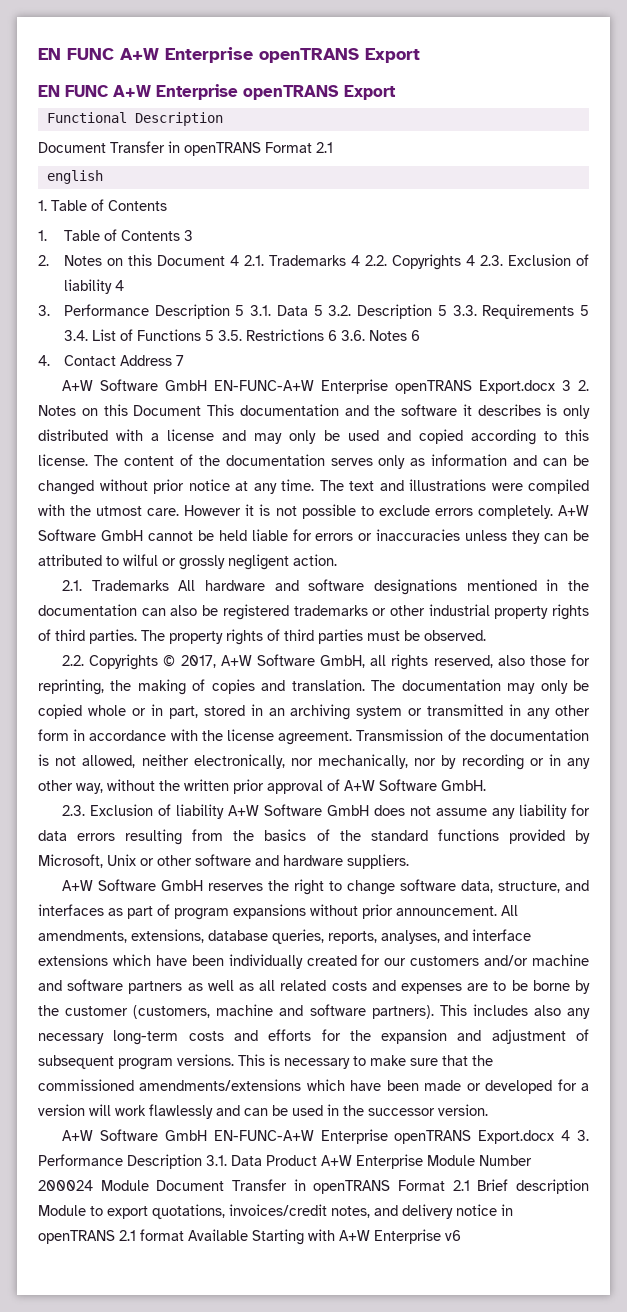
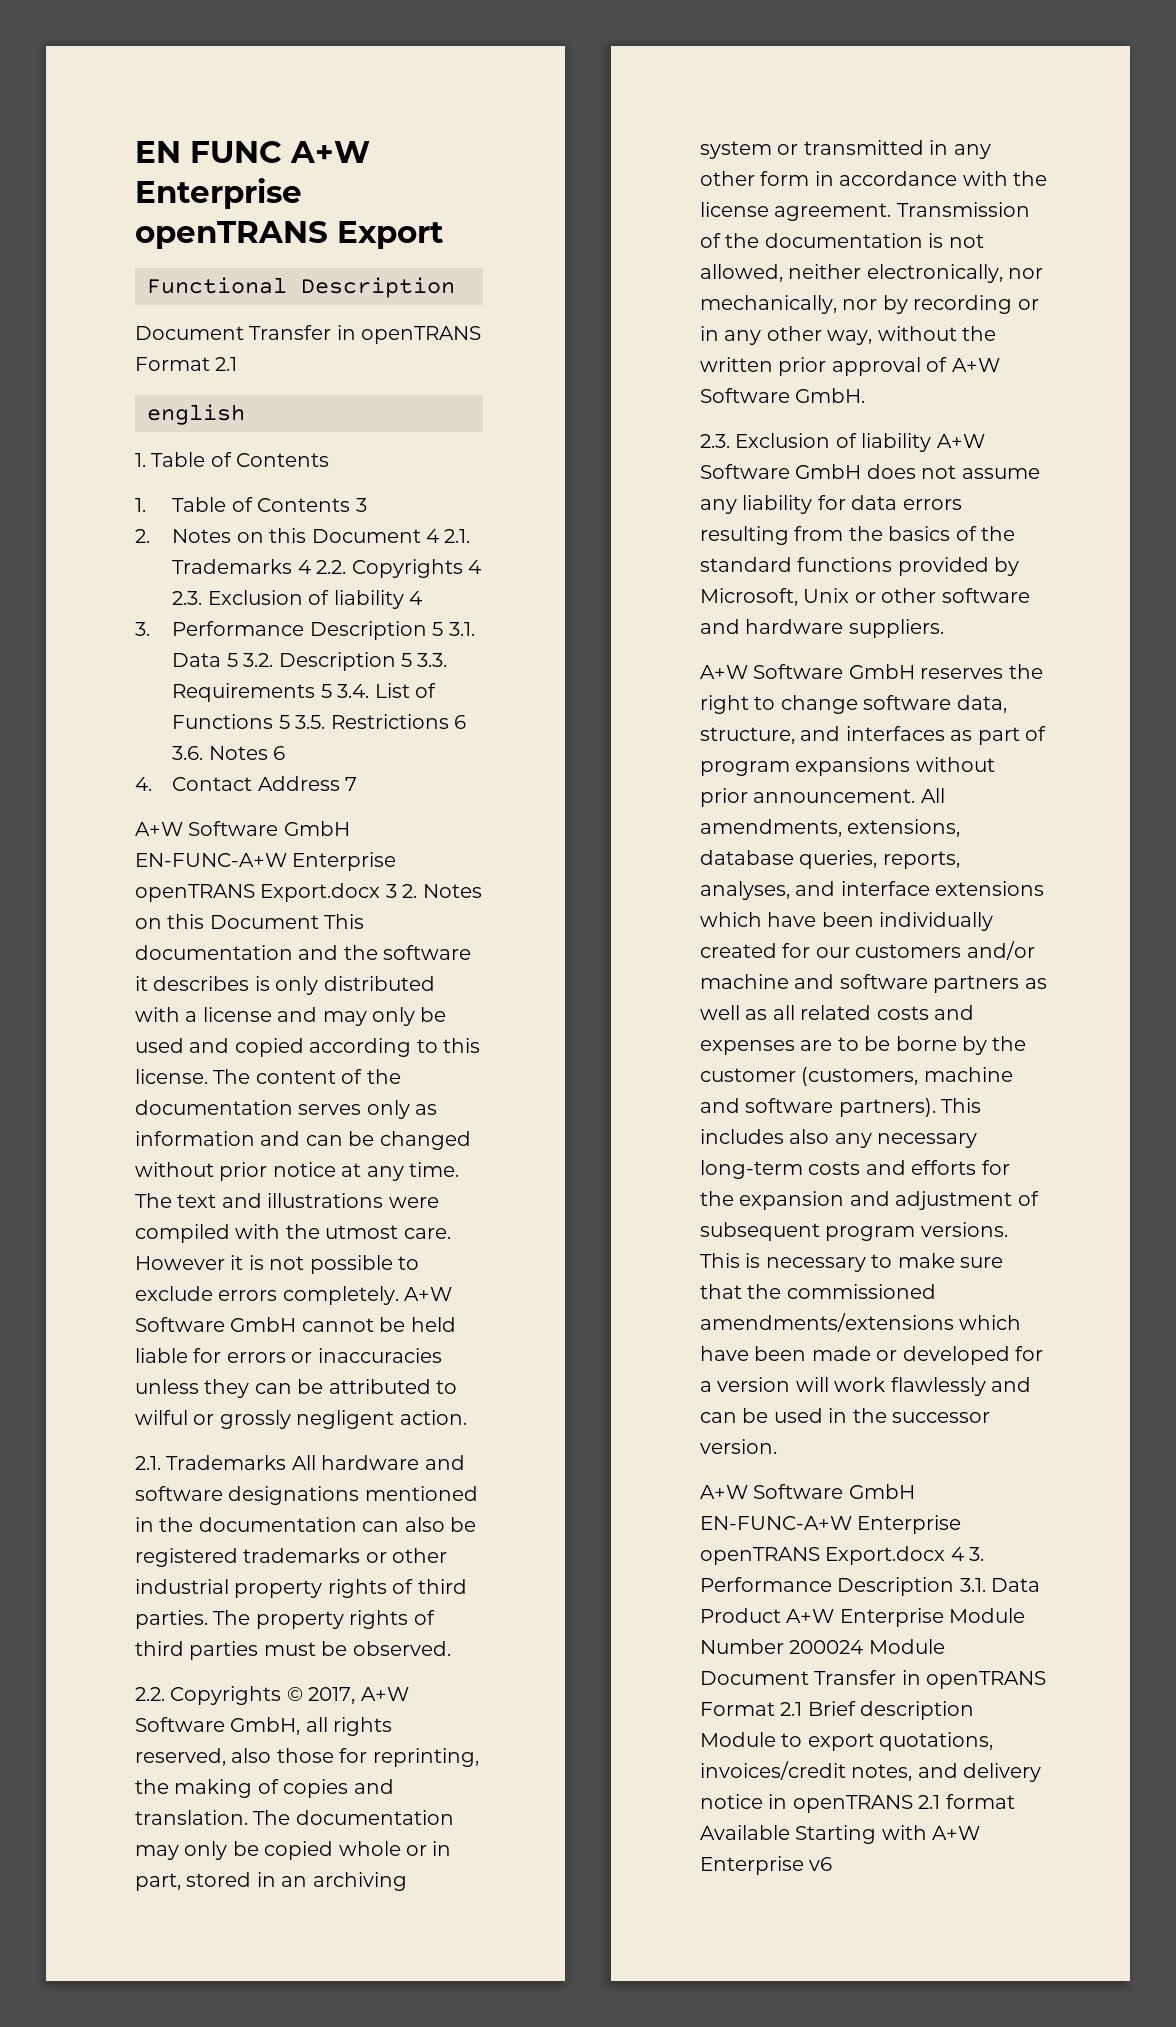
[38,47,420,63] [38,84,396,100] EN FUNC A+W Enterprise openTRANS Export // EN FUNC A+W Enterprise openTRANS Export -> [135,141,370,163] [135,178,302,209] [135,221,443,249] EN FUNC A+W Enterprise openTRANS Export

